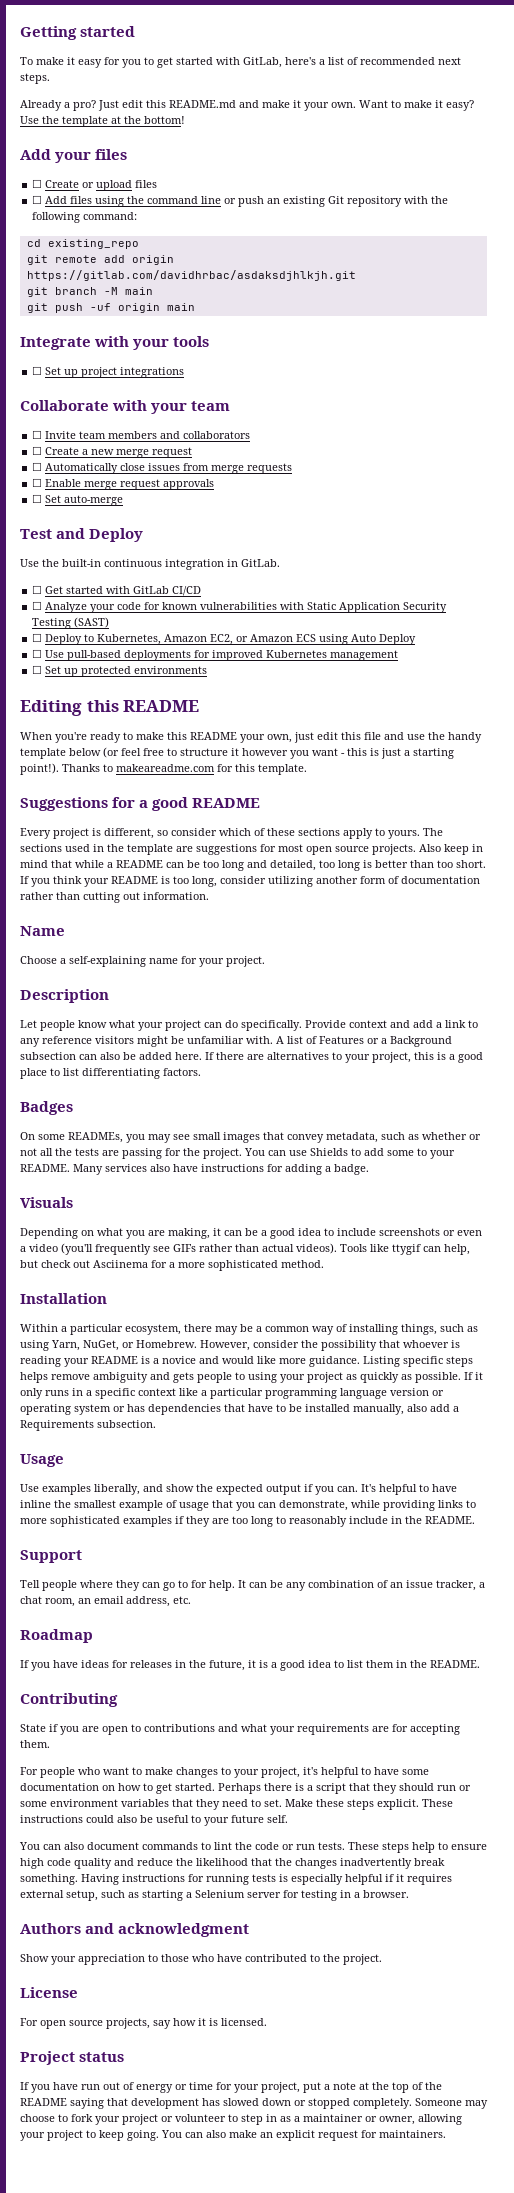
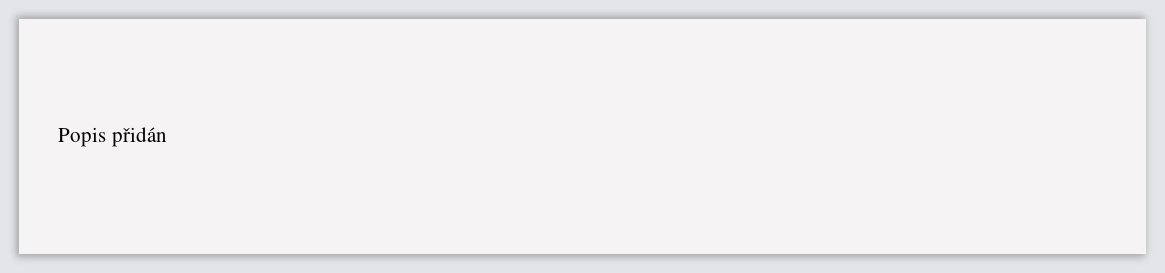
[20,26,136,40] [20,57,461,68] [20,73,50,84] [20,100,474,111] [20,116,185,127] [20,149,128,163] [32,179,158,191] [32,195,449,207] [32,212,138,223] [26,239,139,249] [26,255,174,265] [26,270,356,281] [26,287,153,297] [26,303,195,313] [20,336,210,350] [32,366,185,378] [20,400,231,414] [32,430,251,439] [32,446,193,458] [32,462,293,474] [32,478,215,490] [32,494,124,506] [20,528,144,542] [20,559,280,570] [32,585,202,596] [32,601,448,613] [32,617,110,629] [32,633,417,645] [32,649,399,661] [32,665,208,677] [20,700,200,716] [20,732,482,743] [20,747,454,759] [20,763,307,775] [20,797,261,811] [20,828,443,839] [20,844,483,855] [20,860,486,871] [20,876,480,887] [20,892,209,903] [20,926,65,936] [20,956,265,967] [20,989,109,1003] [20,1020,478,1031] [20,1036,452,1047] [20,1052,483,1063] [20,1068,201,1079] [20,1101,73,1115] [20,1132,481,1143] [20,1148,455,1159] [20,1164,369,1175] [20,1197,73,1208] [20,1228,482,1239] [20,1243,470,1255] [20,1260,324,1271] [20,1293,107,1304] [20,1324,478,1335] [20,1340,460,1351] [20,1356,473,1367] [20,1372,483,1383] [20,1388,444,1399] [20,1404,459,1415] [20,1420,156,1431] [20,1454,64,1467] [20,1484,457,1495] [20,1500,476,1511] [20,1516,475,1527] [20,1550,82,1563] [20,1580,485,1591] [20,1596,191,1607] [20,1629,93,1643] [20,1660,480,1671] [20,1693,118,1707] [20,1724,460,1735] [20,1740,50,1748] [20,1767,429,1778] [20,1783,471,1794] [20,1799,453,1810] [20,1815,288,1826] [19,1842,487,1853] [20,1858,445,1869] [20,1874,452,1885] [20,1890,409,1901] [20,1923,250,1937] [20,1954,382,1965] [20,1987,78,1998] [20,2018,267,2029] [20,2051,125,2065] [20,2082,442,2093] [20,2098,488,2109] [20,2114,462,2125] [20,2130,446,2141] Getting started // To make it easy for you to get started with GitLab, here's a list of recommended next steps. // Already a pro? Just edit this README.md and make it your own. Want to make it easy? Use the template at the bottom! // Add your files // ☐ Create or upload files // ☐ Add files using the command line or push an existing Git repository with the following command: // cd existing_repo // git remote add origin https://gitlab.com/davidhrbac/asdaksdjhlkjh.git // git branch -M main // git push -uf origin main // Integrate with your tools // ☐ Set up project integrations // Collaborate with your team // ☐ Invite team members and collaborators // ☐ Create a new merge request // ☐ Automatically close issues from merge requests // ☐ Enable merge request approvals // ☐ Set auto-merge // Test and Deploy // Use the built-in continuous integration in GitLab. // ☐ Get started with GitLab CI/CD // ☐ Analyze your code for known vulnerabilities with Static Application Security Testing (SAST) // ☐ Deploy to Kubernetes, Amazon EC2, or Amazon ECS using Auto Deploy // ☐ Use pull-based deployments for improved Kubernetes management // ☐ Set up protected environments // Editing this README // When you're ready to make this README your own, just edit this file and use the handy template below (or feel free to structure it however you want - this is just a starting point!). Thanks to makeareadme.com for this template. // Suggestions for a good README // Every project is different, so consider which of these sections apply to yours. The sections used in the template are suggestions for most open source projects. Also keep in mind that while a README can be too long and detailed, too long is better than too short. If you think your README is too long, consider utilizing another form of documentation rather than cutting out information. // Name // Choose a self-explaining name for your project. // Description // Let people know what your project can do specifically. Provide context and add a link to any reference visitors might be unfamiliar with. A list of Features or a Background subsection can also be added here. If there are alternatives to your project, this is a good place to list differentiating factors. // Badges // On some READMEs, you may see small images that convey metadata, such as whether or not all the tests are passing for the project. You can use Shields to add some to your README. Many services also have instructions for adding a badge. // Visuals // Depending on what you are making, it can be a good idea to include screenshots or even a video (you'll frequently see GIFs rather than actual videos). Tools like ttygif can help, but check out Asciinema for a more sophisticated method. // Installation // Within a particular ecosystem, there may be a common way of installing things, such as using Yarn, NuGet, or Homebrew. However, consider the possibility that whoever is reading your README is a novice and would like more guidance. Listing specific steps helps remove ambiguity and gets people to using your project as quickly as possible. If it only runs in a specific context like a particular programming language version or operating system or has dependencies that have to be installed manually, also add a Requirements subsection. // Usage // Use examples liberally, and show the expected output if you can. It's helpful to have inline the smallest example of usage that you can demonstrate, while providing links to more sophisticated examples if they are too long to reasonably include in the README. // Support // Tell people where they can go to for help. It can be any combination of an issue tracker, a chat room, an email address, etc. // Roadmap // If you have ideas for releases in the future, it is a good idea to list them in the README. // Contributing // State if you are open to contributions and what your requirements are for accepting them. // For people who want to make changes to your project, it's helpful to have some documentation on how to get started. Perhaps there is a script that they should run or some environment variables that they need to set. Make these steps explicit. These instructions could also be useful to your future self. // You can also document commands to lint the code or run tests. These steps help to ensure high code quality and reduce the likelihood that the changes inadvertently break something. Having instructions for running tests is especially helpful if it requires external setup, such as starting a Selenium server for testing in a browser. // Authors and acknowledgment // Show your appreciation to those who have contributed to the project. // License // For open source projects, say how it is licensed. // Project status // If you have run out of energy or time for your project, put a note at the top of the README saying that development has slowed down or stopped completely. Someone may choose to fork your project or volunteer to step in as a maintainer or owner, allowing your project to keep going. You can also make an explicit request for maintainers. -> [58,127,167,147] Popis přidán

